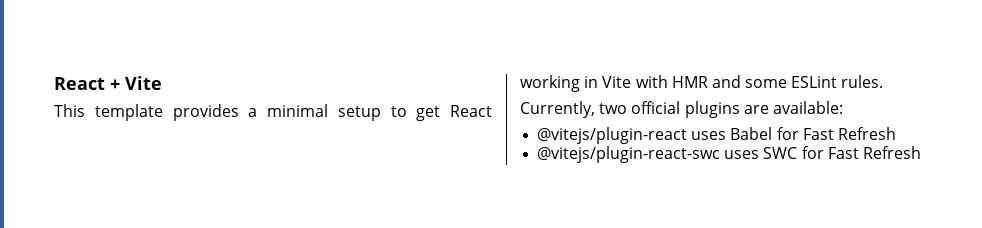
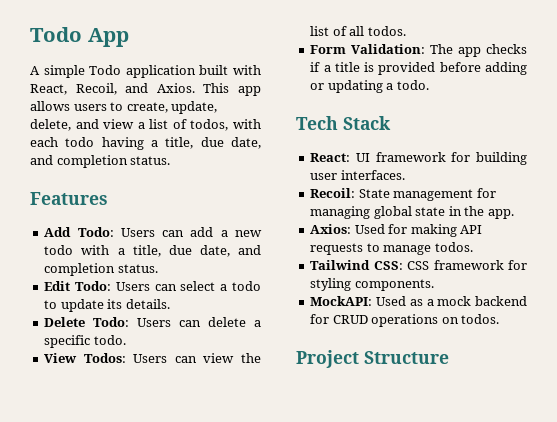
[54,76,162,90] [54,104,492,121] [520,75,884,92] [520,101,843,118] [537,127,896,144] [537,146,921,163] React + Vite // This template provides a minimal setup to get React working in Vite with HMR and some ESLint rules. // Currently, two official plugins are available: // @vitejs/plugin-react uses Babel for Fast Refresh // @vitejs/plugin-react-swc uses SWC for Fast Refresh -> [30,27,129,47] [30,65,261,78] [30,83,261,96] [30,101,218,114] [30,119,261,131] [30,137,261,150] [30,155,171,168] [30,192,108,205] [44,227,262,237] [44,245,261,257] [44,263,158,276] [44,281,261,291] [44,299,170,312] [44,317,261,327] [44,335,126,348] [44,353,261,363] [310,26,406,36] [310,44,527,57] [310,62,527,75] [310,80,429,93] [296,116,391,130] [310,152,527,165] [310,170,405,180] [310,188,496,201] [310,206,514,219] [310,224,483,237] [310,242,473,255] [310,260,527,270] [310,278,434,291] [310,296,527,306] [310,314,500,327] [296,350,449,368] Todo App // A simple Todo application built with React, Recoil, and Axios. This app allows users to create, update, delete, and view a list of todos, with each todo having a title, due date, and completion status. // Features // Add Todo: Users can add a new todo with a title, due date, and completion status. // Edit Todo: Users can select a todo to update its details. // Delete Todo: Users can delete a specific todo. // View Todos: Users can view the list of all todos. // Form Validation: The app checks if a title is provided before adding or updating a todo. // Tech Stack // React: UI framework for building user interfaces. // Recoil: State management for managing global state in the app. // Axios: Used for making API requests to manage todos. // Tailwind CSS: CSS framework for styling components. // MockAPI: Used as a mock backend for CRUD operations on todos. // Project Structure

